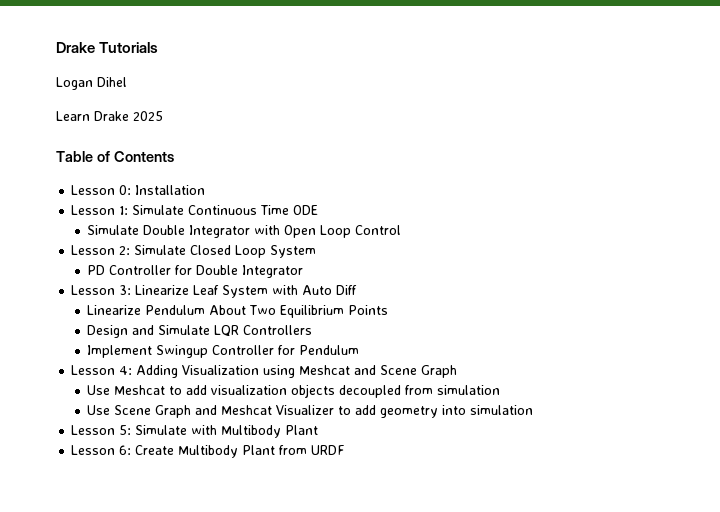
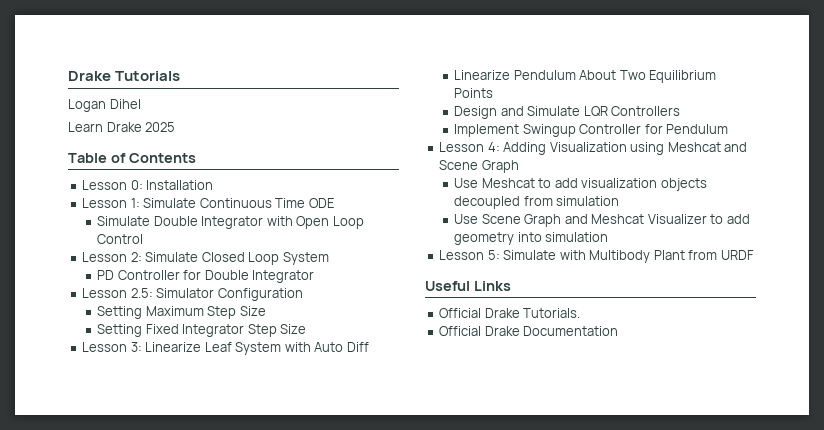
(304, 271) none -> [82,288,303,301] [97,306,266,319] [97,324,307,337] // Lesson 2.5: Simulator Configuration // Setting Maximum Step Size // Setting Fixed Integrator Step Size
[71,445,346,458] // Lesson 6: Create Multibody Plant from URDF -> [688,250,754,260] [425,281,511,291] [439,308,581,318] [439,326,619,336] from URDF // Useful Links // Official Drake Tutorials. // Official Drake Documentation

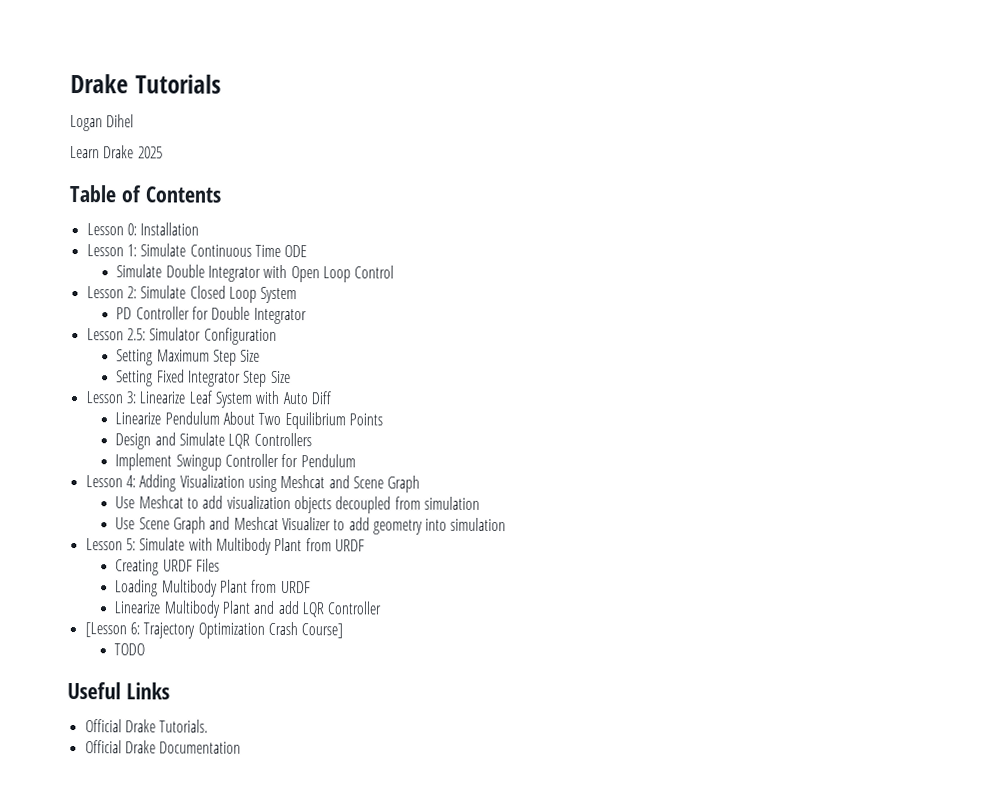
(754, 255) none -> [115,558,220,576] [115,579,311,597] [114,600,383,618] [84,621,344,639] [114,643,146,656] // Creating URDF Files // Loading Multibody Plant from URDF // Linearize Multibody Plant and add LQR Controller // [Lesson 6: Trajectory Optimization Crash Course] // TODO

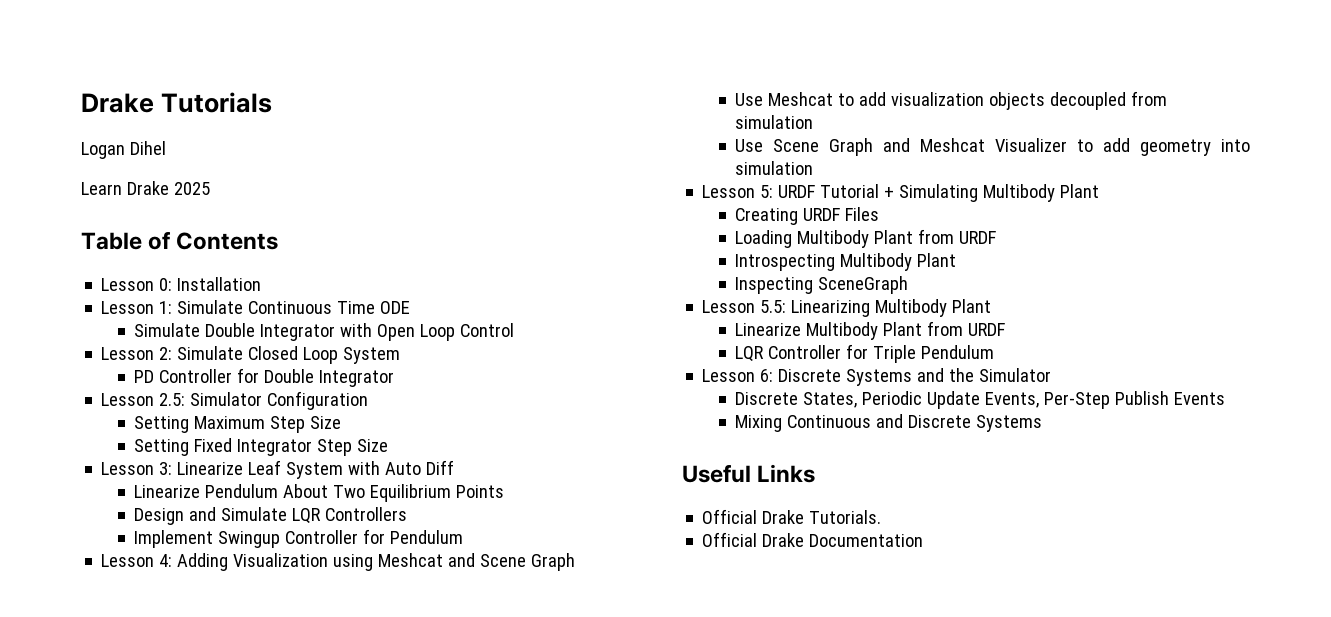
[139,537,365,555] Simulate with Multibody Plant from URDF -> [778,184,1100,202] URDF Tutorial + Simulating Multibody Plant
(311, 587) none -> [735,253,957,271] [735,276,909,294] [702,299,992,317] // Introspecting Multibody Plant // Inspecting SceneGraph // Lesson 5.5: Linearizing Multibody Plant
[253,600,300,615] and add -> [927,321,1006,336] from URDF //
[84,621,344,639] [114,643,146,656] // [Lesson 6: Trajectory Optimization Crash Course] // TODO -> [846,344,995,363] [702,368,1052,386] [735,391,1226,409] [735,414,1043,432] for Triple Pendulum // Lesson 6: Discrete Systems and the Simulator // Discrete States, Periodic Update Events, Per-Step Publish Events // Mixing Continuous and Discrete Systems

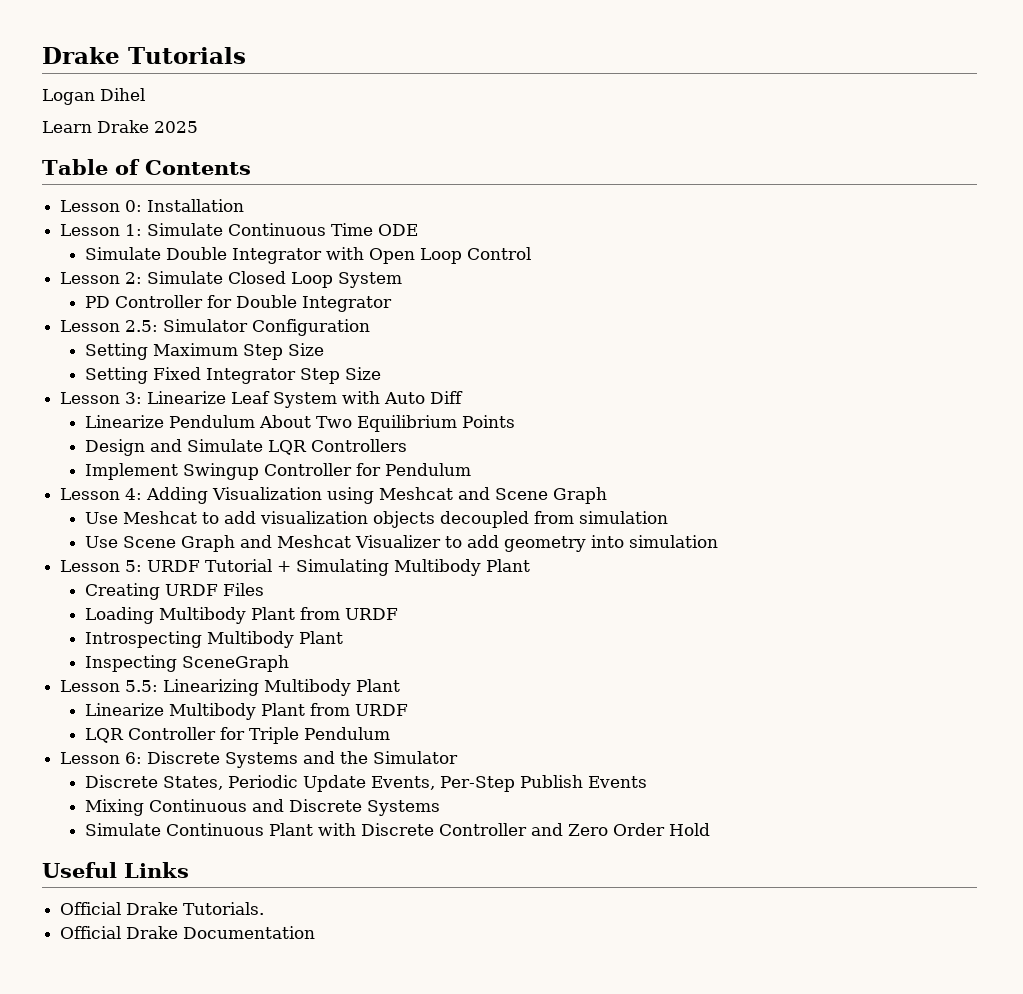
(1043, 423) none -> [84,823,710,836] // Simulate Continuous Plant with Discrete Controller and Zero Order Hold

